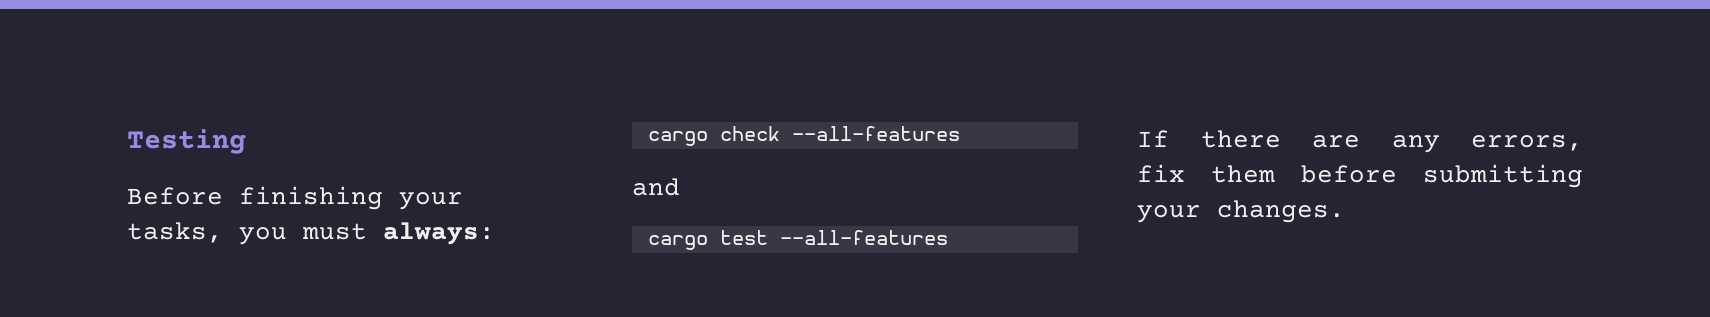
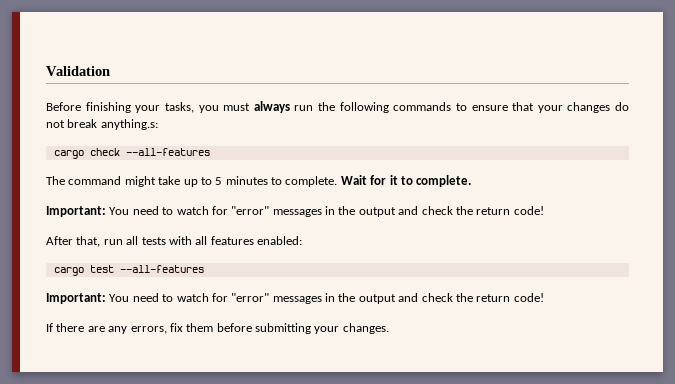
[127,129,246,154] Testing -> [46,66,110,76] Validation
[383,222,495,245] [647,126,960,146] [632,178,680,196] [647,230,948,250] always: // cargo check --all-features // and // cargo test --all-features -> [253,101,629,113] [46,119,158,130] [53,148,210,159] [46,175,472,187] [46,206,544,217] [46,236,302,247] [53,265,204,276] [46,293,544,304] always run the following commands to ensure that your changes do not break anything.s: // cargo check --all-features // The command might take up to 5 minutes to complete. Wait for it to complete. // Important: You need to watch for "error" messages in the output and check the return code! // After that, run all tests with all features enabled: // cargo test --all-features // Important: You need to watch for "error" messages in the output and check the return code!

